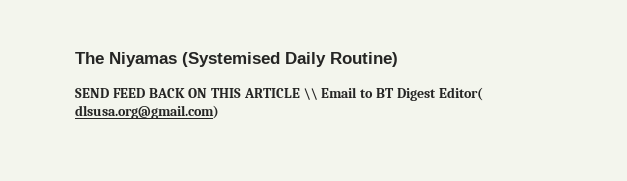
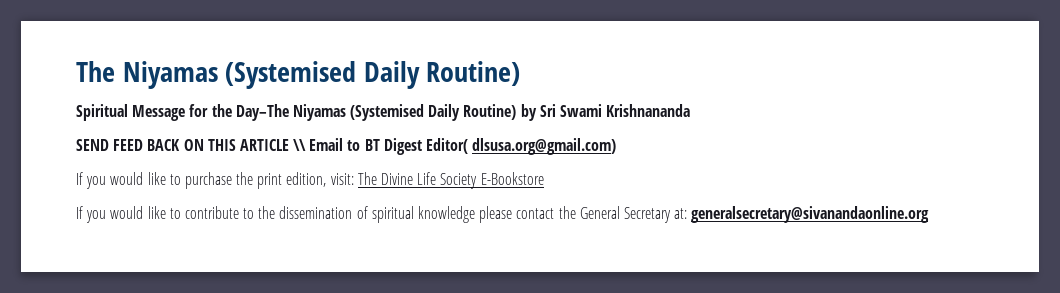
(398, 59) none -> [76,104,691,121] // Spiritual Message for the Day–The Niyamas (Systemised Daily Routine) by Sri Swami Krishnananda
(219, 112) none -> [76,172,544,189] [76,206,930,223] // If you would like to purchase the print edition, visit: The Divine Life Society E-Bookstore // If you would like to contribute to the dissemination of spiritual knowledge please contact the General Secretary at: generalsecretary@sivanandaonline.org

